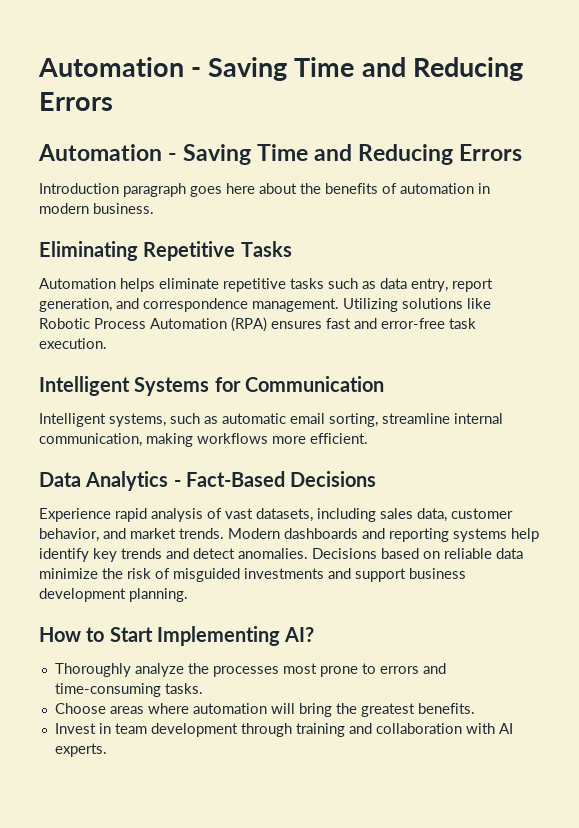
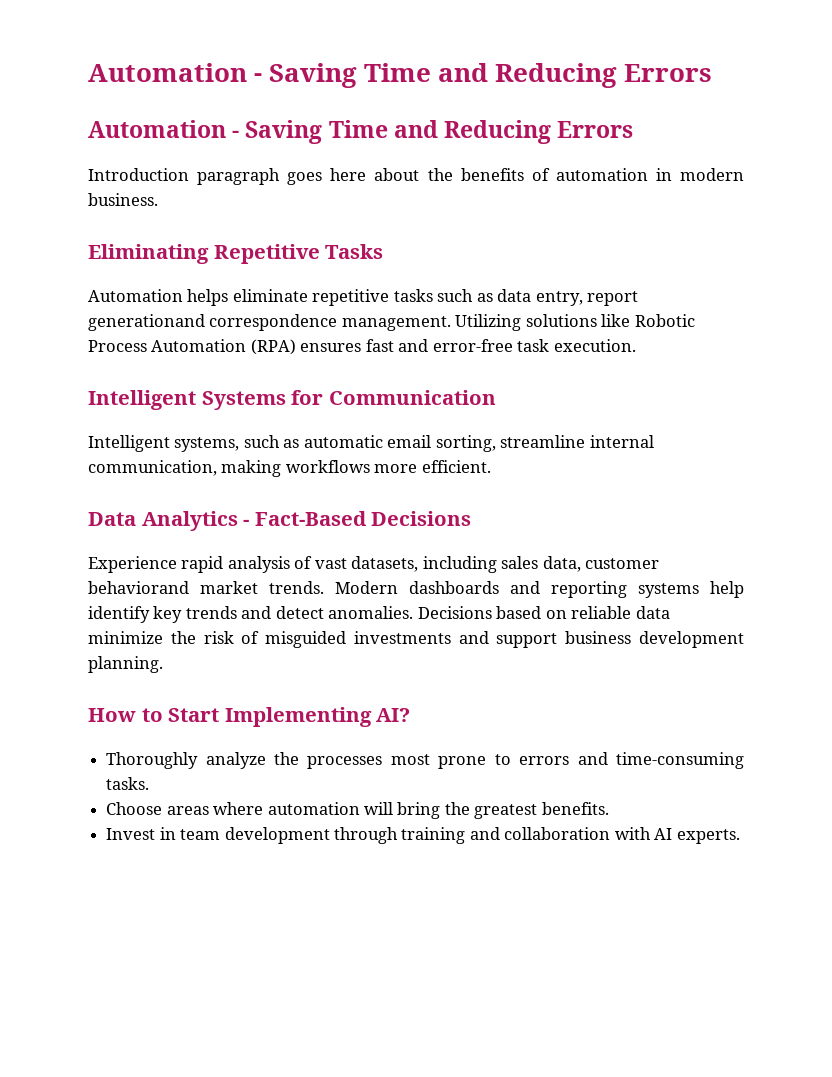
[39,298,139,312] generation, and -> [88,314,205,331] generationand
[39,528,126,542] behavior, and -> [88,581,189,594] behaviorand

